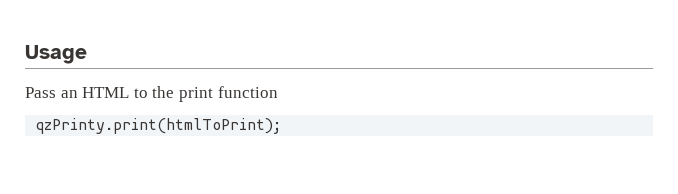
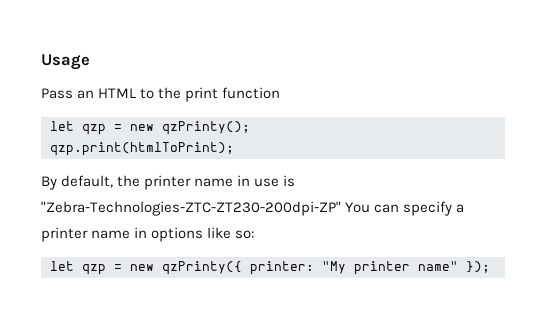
[35,118,282,134] qzPrinty.print(htmlToPrint); -> [50,121,250,135] [50,142,234,156] [41,175,296,190] [41,201,465,216] [41,227,255,242] [50,261,490,275] let qzp = new qzPrinty(); // qzp.print(htmlToPrint); // By default, the printer name in use is "Zebra-Technologies-ZTC-ZT230-200dpi-ZP" You can specify a printer name in options like so: // let qzp = new qzPrinty({ printer: "My printer name" });

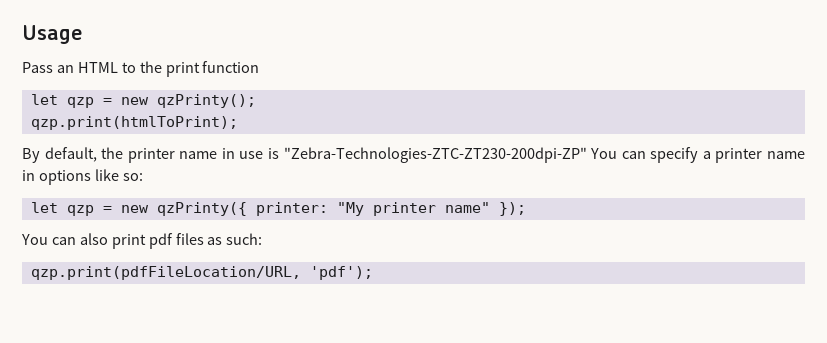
(490, 267) none -> [21,233,263,249] [30,266,373,280] // You can also print pdf files as such: // qzp.print(pdfFileLocation/URL, 'pdf');

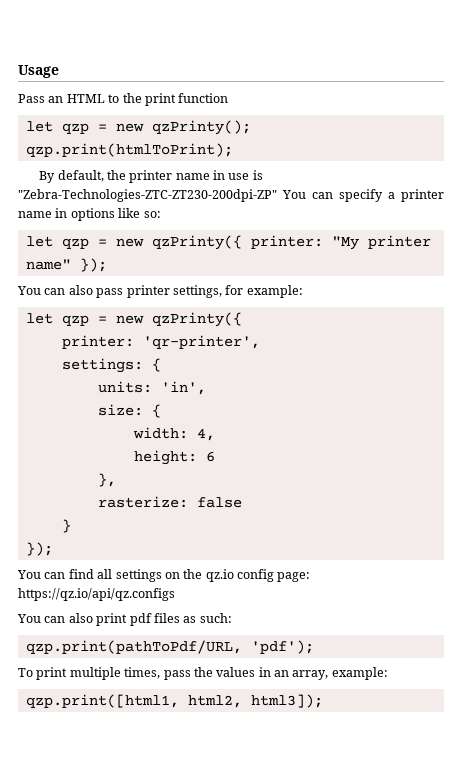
(526, 209) none -> [17,285,303,298] [25,312,242,327] [61,335,260,349] [61,358,161,373] [97,381,206,395] [97,404,161,418] [132,427,215,441] [133,450,215,465] [97,473,116,487] [97,496,242,508] [61,519,71,533] [25,542,53,556] [17,569,311,582] [18,588,175,601] // You can also pass printer settings, for example: // let qzp = new qzPrinty({ // printer: 'qr-printer', // settings: { // units: 'in', // size: { // width: 4, // height: 6 // }, // rasterize: false // } // }); // You can find all settings on the qz.io config page: https://qz.io/api/qz.configs
[30,266,301,280] qzp.print(pdfFileLocation/URL, -> [25,640,242,654] qzp.print(pathToPdf/URL,
(373, 273) none -> [18,667,388,680] [25,694,323,708] // To print multiple times, pass the values in an array, example: // qzp.print([html1, html2, html3]);

